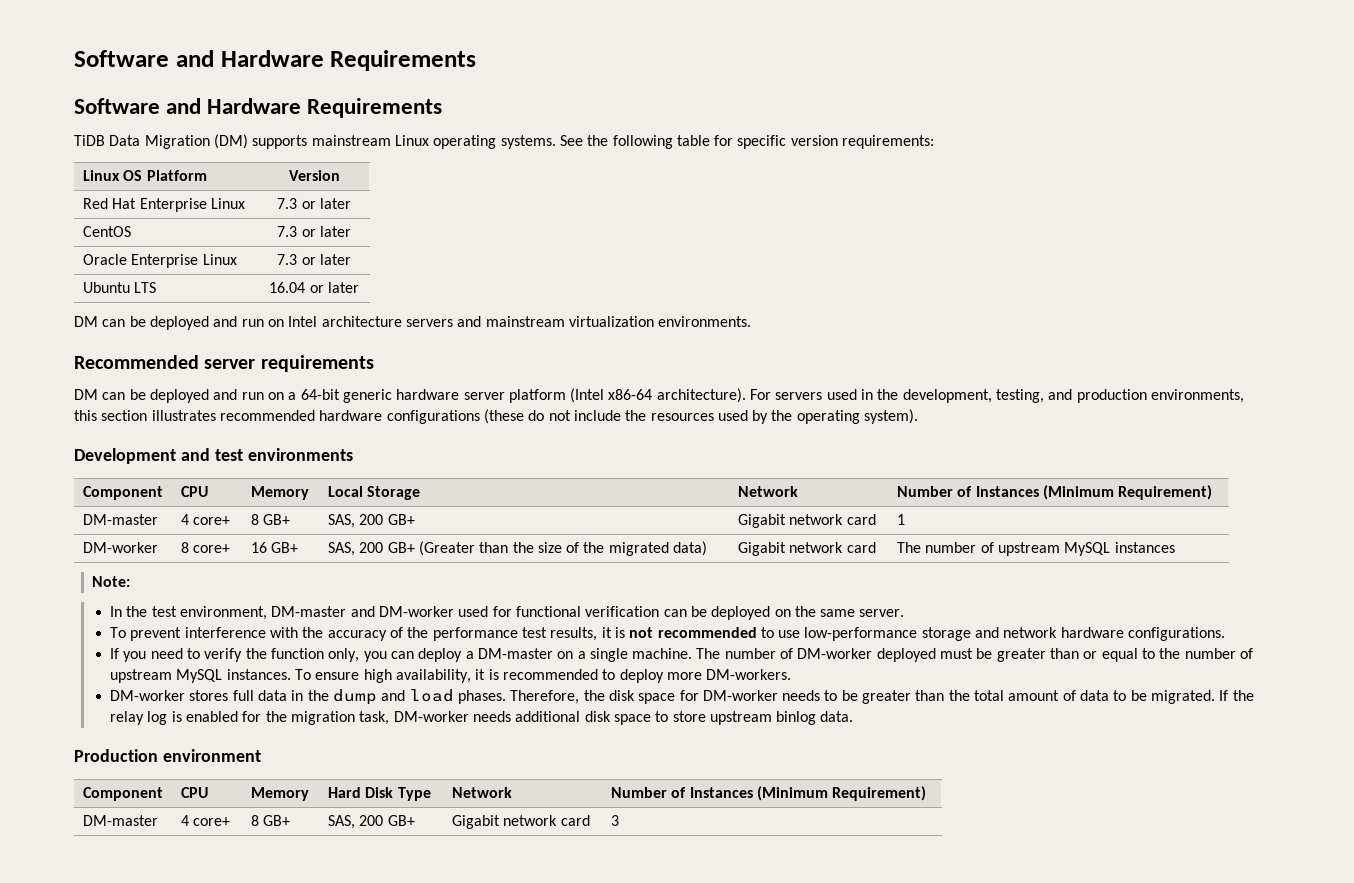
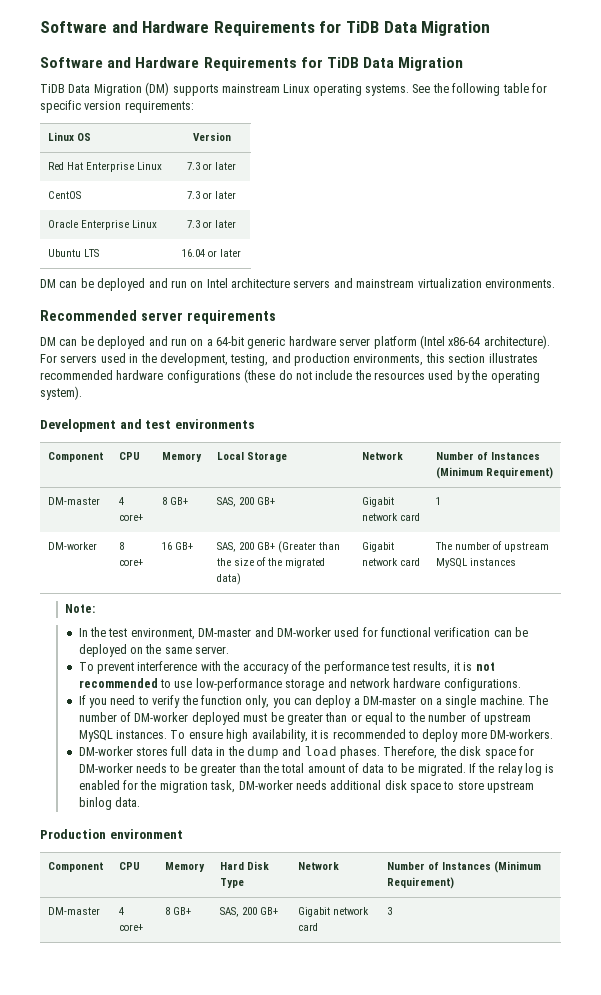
[74,50,477,71] [74,98,443,118] Software and Hardware Requirements // Software and Hardware Requirements -> [40,21,491,36] [40,57,464,71] Software and Hardware Requirements for TiDB Data Migration // Software and Hardware Requirements for TiDB Data Migration
[146,170,207,181] Platform -> (91, 137) none

